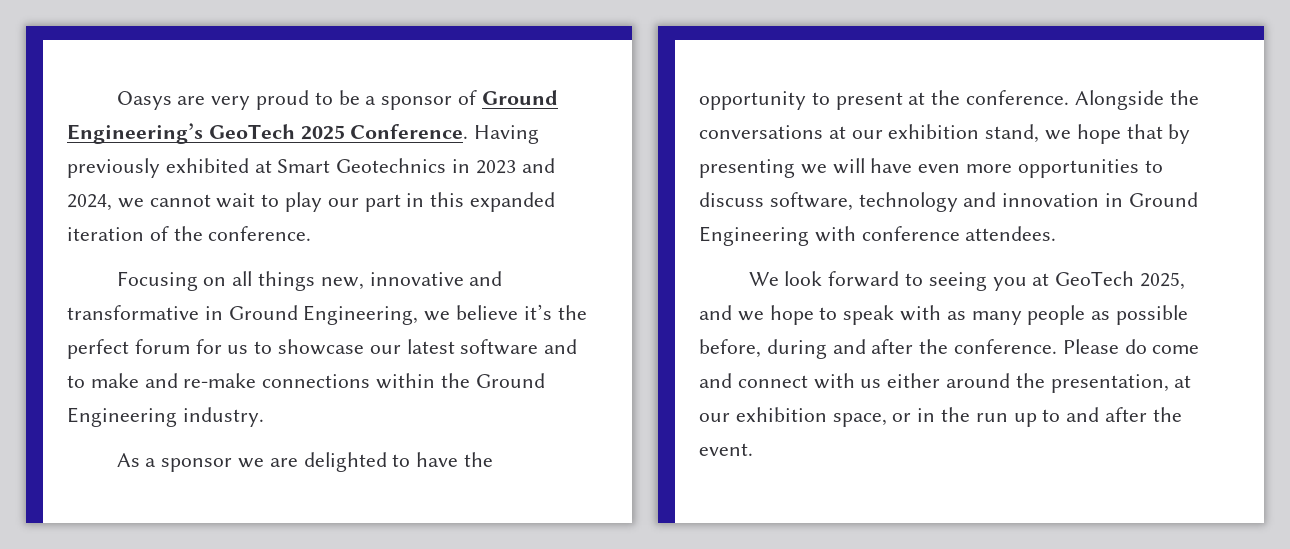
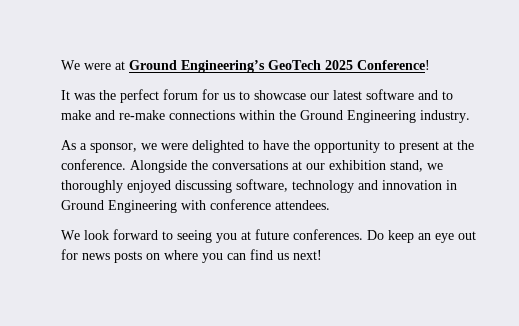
[116,90,558,110] [67,123,540,144] [67,158,555,178] [67,192,556,212] [67,226,312,241] [116,271,503,291] [67,304,552,325] Oasys are very proud to be a sponsor of Ground Engineering’s GeoTech 2025 Conference. Having previously exhibited at Smart Geotechnics in 2023 and 2024, we cannot wait to play our part in this expanded iteration of the conference. // Focusing on all things new, innovative and transformative in Ground Engineering, we believe it’s -> [61,60,430,73] [61,90,95,100] We were at Ground Engineering’s GeoTech 2025 Conference! // It was
[161,458,298,472] sponsor we are -> [90,143,188,153] sponsor, we were
[1076,124,1191,144] [699,158,1163,178] [699,192,764,207] hope that by presenting we will have even more opportunities to discuss -> [61,180,232,193] thoroughly enjoyed discussing
[1055,271,1186,290] [699,305,1189,325] [699,339,1200,359] [699,373,1192,393] [699,407,1182,427] [699,443,753,456] GeoTech 2025, and we hope to speak with as many people as possible before, during and after the conference. Please do come and connect with us either around the presentation, at our exhibition space, or in the run up to and after the event. -> [255,229,476,243] [61,249,322,263] future conferences. Do keep an eye out for news posts on where you can find us next!

